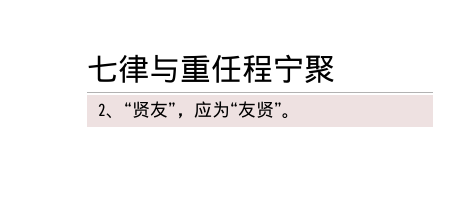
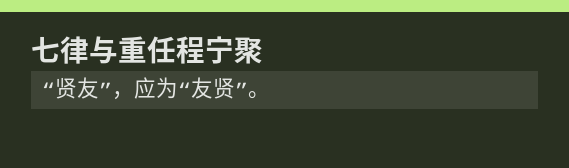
[97,103,124,119] 2、 -> (263, 50) none

